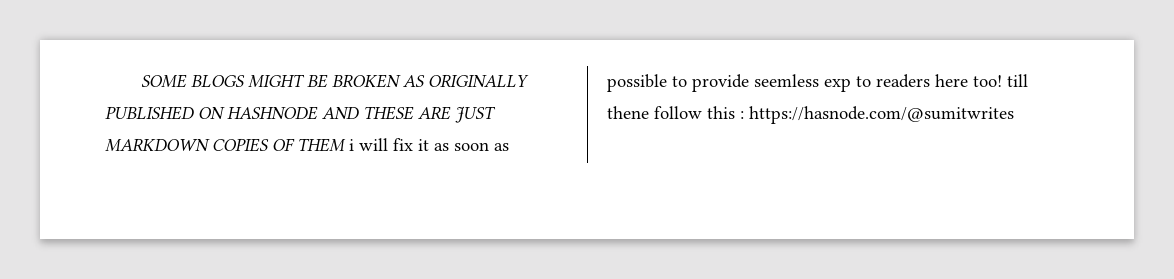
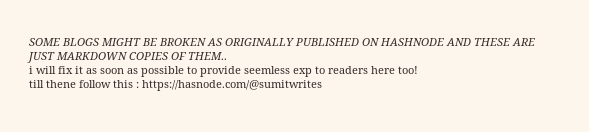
[297,138,346,152] THEM -> [188,52,227,60] THEM.. //
(1002, 81) none -> (418, 70) //

